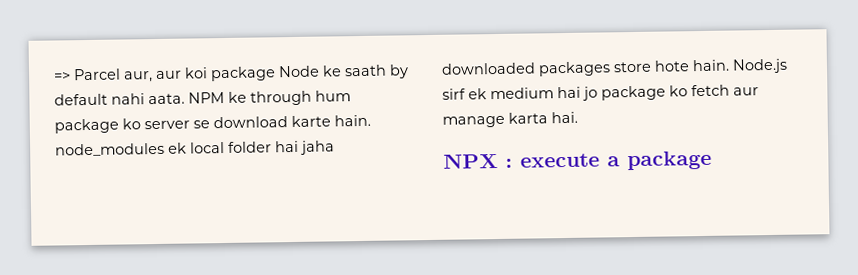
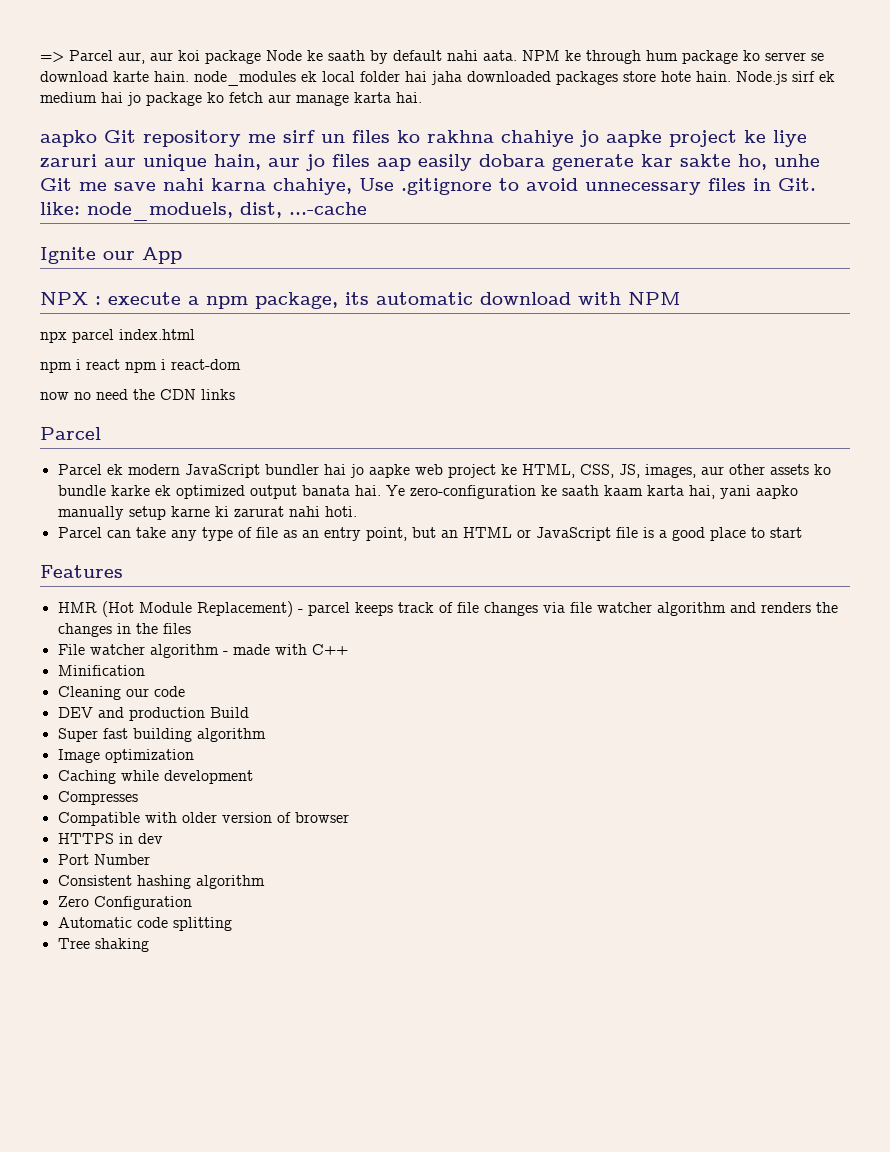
[443,150,712,171] NPX : execute a package -> [40,130,807,147] [40,154,820,171] [40,178,816,195] [40,202,367,221] [40,247,182,264] [40,292,681,309] [40,329,195,343] [40,359,241,373] [40,389,235,400] [40,427,101,440] [57,464,831,478] [57,485,798,499] [57,506,357,520] [57,527,802,541] [40,565,123,578] [57,601,838,617] [57,623,191,637] [57,644,348,658] [57,665,145,676] [57,686,185,700] [57,707,249,721] [57,728,266,742] [57,749,194,763] [57,770,253,784] [57,791,138,805] [57,812,349,826] [57,833,163,844] [57,854,150,865] [57,875,265,889] [57,896,192,910] [57,917,232,931] [57,938,149,952] aapko Git repository me sirf un files ko rakhna chahiye jo aapke project ke liye zaruri aur unique hain, aur jo files aap easily dobara generate kar sakte ho, unhe Git me save nahi karna chahiye, Use .gitignore to avoid unnecessary files in Git. like: node_moduels, dist, ...-cache // Ignite our App // NPX : execute a npm package, its automatic download with NPM // npx parcel index.html // npm i react npm i react-dom // now no need the CDN links // Parcel // Parcel ek modern JavaScript bundler hai jo aapke web project ke HTML, CSS, JS, images, aur other assets ko bundle karke ek optimized output banata hai. Ye zero-configuration ke saath kaam karta hai, yani aapko manually setup karne ki zarurat nahi hoti. // Parcel can take any type of file as an entry point, but an HTML or JavaScript file is a good place to start // Features // HMR (Hot Module Replacement) - parcel keeps track of file changes via file watcher algorithm and renders the changes in the files // File watcher algorithm - made with C++ // Minification // Cleaning our code // DEV and production Build // Super fast building algorithm // Image optimization // Caching while development // Compresses // Compatible with older version of browser // HTTPS in dev // Port Number // Consistent hashing algorithm // Zero Configuration // Automatic code splitting // Tree shaking

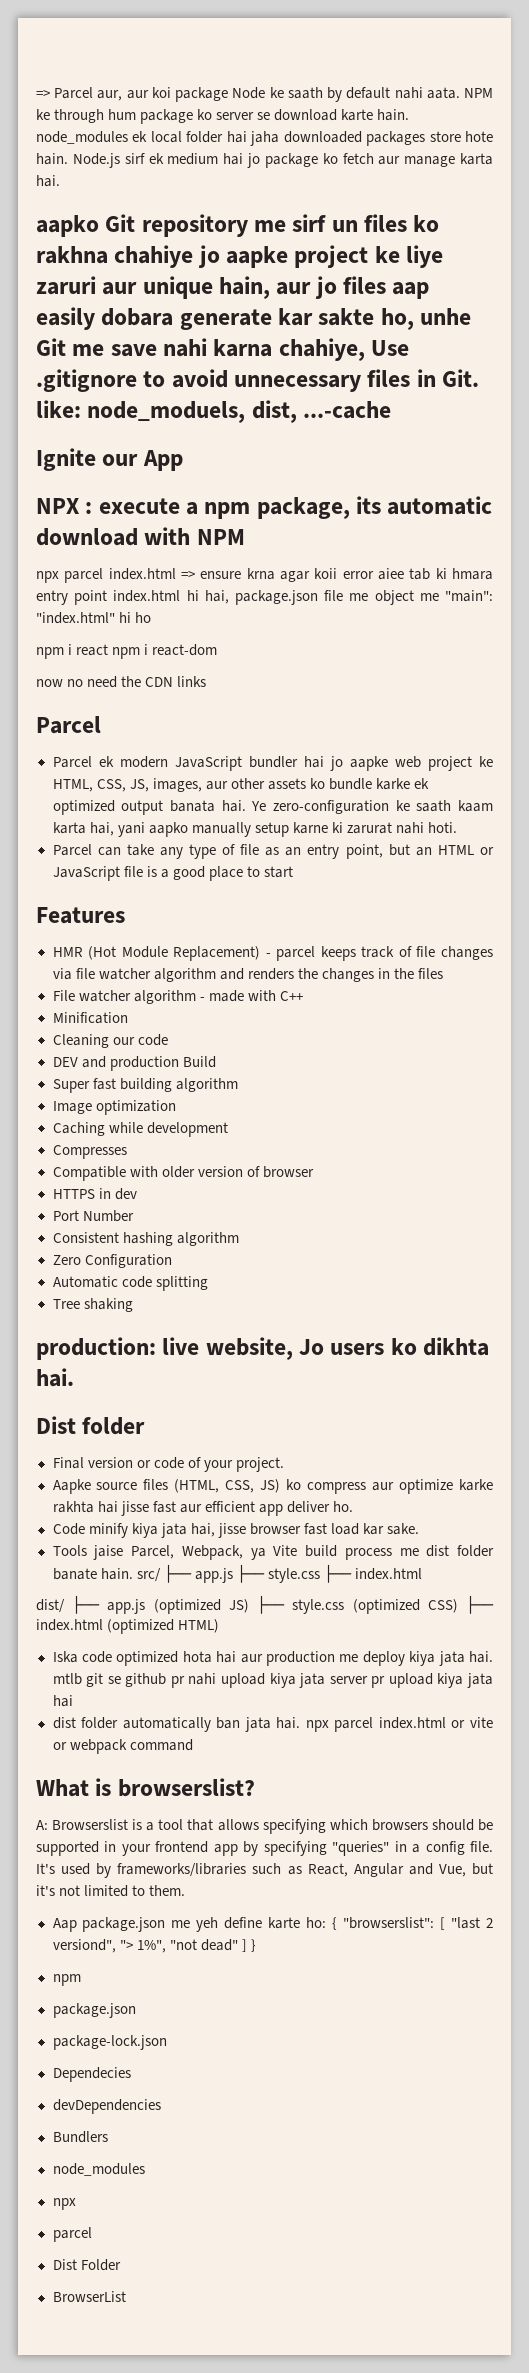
(195, 334) none -> [181,568,493,582] [36,590,493,605] [36,612,152,624] => ensure krna agar koii error aiee tab ki hmara entry point index.html hi hai, package.json file me object me "main": "index.html" hi ho
(149, 945) none -> [36,1337,490,1360] [36,1368,74,1387] [36,1416,146,1435] [52,1457,284,1472] [52,1479,493,1494] [52,1501,353,1516] [52,1523,420,1538] [52,1545,494,1560] [52,1564,422,1583] [36,1595,495,1614] [36,1619,220,1634] [52,1651,494,1666] [52,1673,494,1688] [52,1695,73,1707] [52,1717,494,1732] [52,1739,193,1754] [36,1778,255,1797] [36,1819,493,1834] [36,1841,493,1856] [36,1863,494,1878] [36,1885,186,1897] [52,1917,493,1932] [52,1939,256,1953] [52,1974,81,1986] [52,2003,136,2018] [52,2035,167,2050] [52,2067,131,2082] [52,2099,161,2114] [52,2131,108,2143] [52,2163,145,2176] [52,2198,76,2210] [52,2227,92,2242] [52,2259,121,2271] [52,2291,126,2302] // production: live website, Jo users ko dikhta hai. // Dist folder // Final version or code of your project. // Aapke source files (HTML, CSS, JS) ko compress aur optimize karke rakhta hai jisse fast aur efficient app deliver ho. // Code minify kiya jata hai, jisse browser fast load kar sake. // Tools jaise Parcel, Webpack, ya Vite build process me dist folder banate hain. src/ ├── app.js ├── style.css ├── index.html // dist/ ├── app.js (optimized JS) ├── style.css (optimized CSS) ├── index.html (optimized HTML) // Iska code optimized hota hai aur production me deploy kiya jata hai. mtlb git se github pr nahi upload kiya jata server pr upload kiya jata hai // dist folder automatically ban jata hai. npx parcel index.html or vite or webpack command // What is browserslist? // A: Browserslist is a tool that allows specifying which browsers should be supported in your frontend app by specifying "queries" in a config file. It's used by frameworks/libraries such as React, Angular and Vue, but it's not limited to them. // Aap package.json me yeh define karte ho: { "browserslist": [ "last 2 versiond", "> 1%", "not dead" ] } // npm // package.json // package-lock.json // Dependecies // devDependencies // Bundlers // node_modules // npx // parcel // Dist Folder // BrowserList

